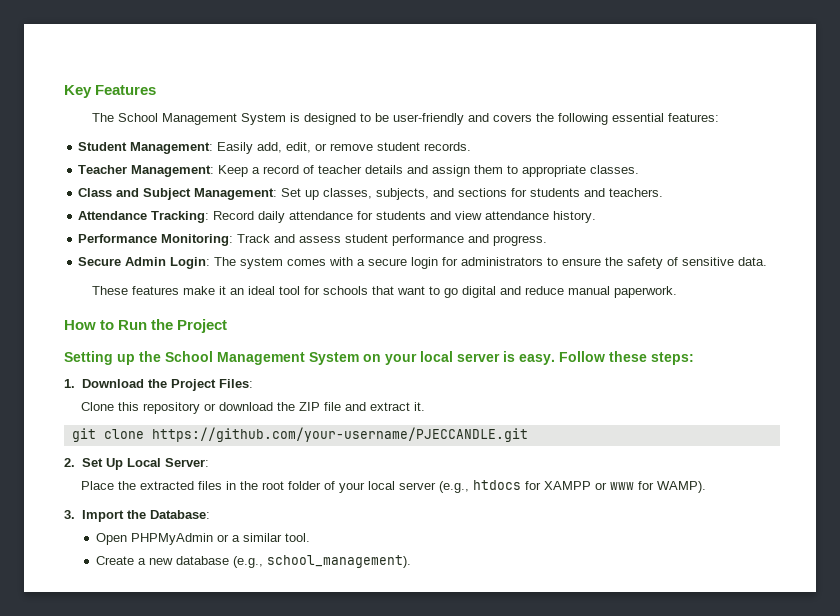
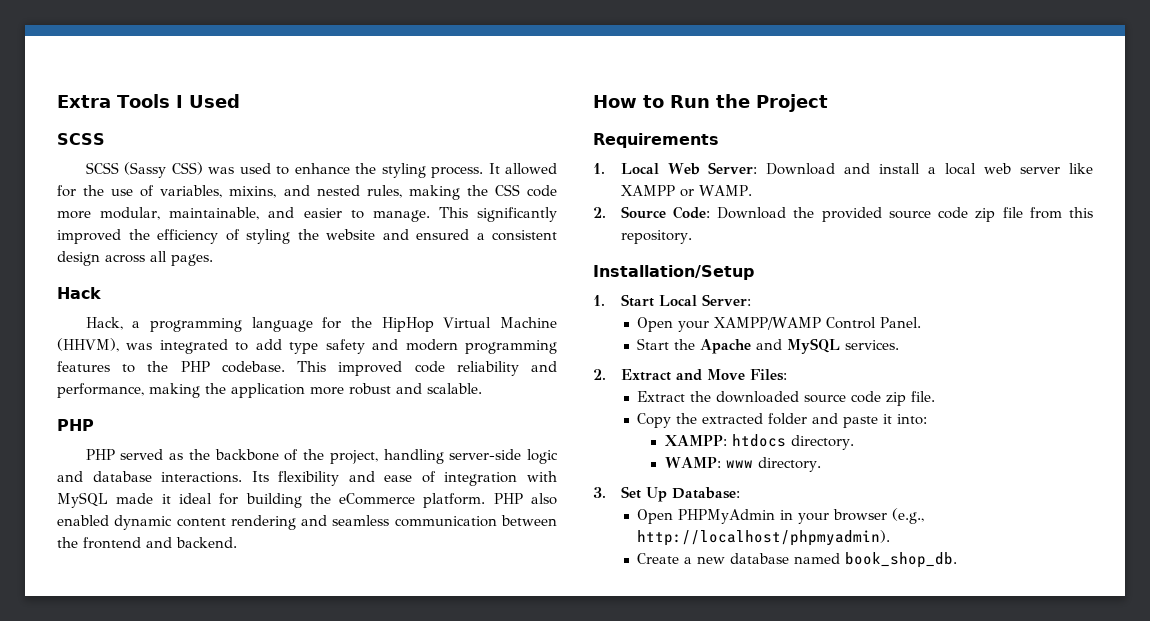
[64,85,157,98] [91,113,719,125] [78,142,472,154] [78,165,640,177] [78,188,664,200] [78,211,597,223] [78,234,548,246] [78,257,768,269] [91,286,677,298] Key Features // The School Management System is designed to be user-friendly and covers the following essential features: // Student Management: Easily add, edit, or remove student records. // Teacher Management: Keep a record of teacher details and assign them to appropriate classes. // Class and Subject Management: Set up classes, subjects, and sections for students and teachers. // Attendance Tracking: Record daily attendance for students and view attendance history. // Performance Monitoring: Track and assess student performance and progress. // Secure Admin Login: The system comes with a secure login for administrators to ensure the safety of sensitive data. // These features make it an ideal tool for schools that want to go digital and reduce manual paperwork. -> [57,94,240,108] [57,133,105,145] [85,162,557,178] [57,184,557,200] [57,207,557,222] [57,229,557,244] [57,251,213,266] [57,287,101,299] [85,317,557,332] [57,338,558,354] [57,361,557,376] [57,383,482,398] [57,419,94,431] [85,449,558,464] [57,471,557,486] [57,492,557,508] [57,515,557,530] [57,537,237,549] Extra Tools I Used // SCSS // SCSS (Sassy CSS) was used to enhance the styling process. It allowed for the use of variables, mixins, and nested rules, making the CSS code more modular, maintainable, and easier to manage. This significantly improved the efficiency of styling the website and ensured a consistent design across all pages. // Hack // Hack, a programming language for the HipHop Virtual Machine (HHVM), was integrated to add type safety and modern programming features to the PHP codebase. This improved code reliability and performance, making the application more robust and scalable. // PHP // PHP served as the backbone of the project, handling server-side logic and database interactions. Its flexibility and ease of integration with MySQL made it ideal for building the eCommerce platform. PHP also enabled dynamic content rendering and seamless communication between the frontend and backend.
[64,351,694,365] [64,379,253,391] [81,402,426,414] [71,427,528,442] [64,458,209,470] [81,480,707,493] [64,510,210,522] [95,533,310,545] Setting up the School Management System on your local server is easy. Follow these steps: // 1. Download the Project Files: // Clone this repository or download the ZIP file and extract it. // git clone https://github.com/your-username/PJECCANDLE.git // 2. Set Up Local Server: // Place the extracted files in the root folder of your local server (e.g., htdocs for XAMPP or www for WAMP). // 3. Import the Database: // Open PHPMyAdmin or a similar tool. -> [593,133,719,148] [593,162,1093,175] [620,185,752,197] [593,206,1093,222] [620,230,692,244] [593,265,754,280] [593,294,751,307] [637,317,922,332] [637,338,900,354] [593,369,787,381] [637,391,936,406] [637,413,928,428] [664,434,854,450] [664,457,821,472] [593,486,740,502] [637,508,925,524] [637,530,891,546] Requirements // 1. Local Web Server: Download and install a local web server like XAMPP or WAMP. // 2. Source Code: Download the provided source code zip file from this repository. // Installation/Setup // 1. Start Local Server: // Open your XAMPP/WAMP Control Panel. // Start the Apache and MySQL services. // 2. Extract and Move Files: // Extract the downloaded source code zip file. // Copy the extracted folder and paste it into: // XAMPP: htdocs directory. // WAMP: www directory. // 3. Set Up Database: // Open PHPMyAdmin in your browser (e.g., http://localhost/phpmyadmin).
[232,555,411,568] (e.g., school_management). -> [794,552,958,568] named book_shop_db.

